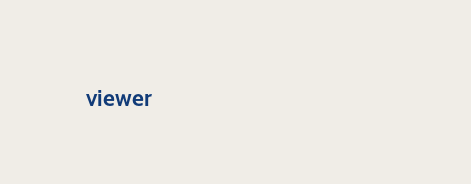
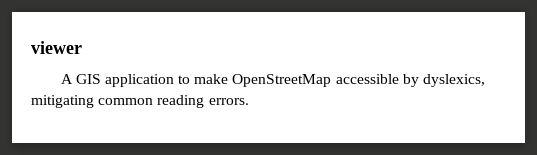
(152, 98) none -> [60,74,485,87] [31,95,249,108] // A GIS application to make OpenStreetMap accessible by dyslexics, mitigating common reading errors.

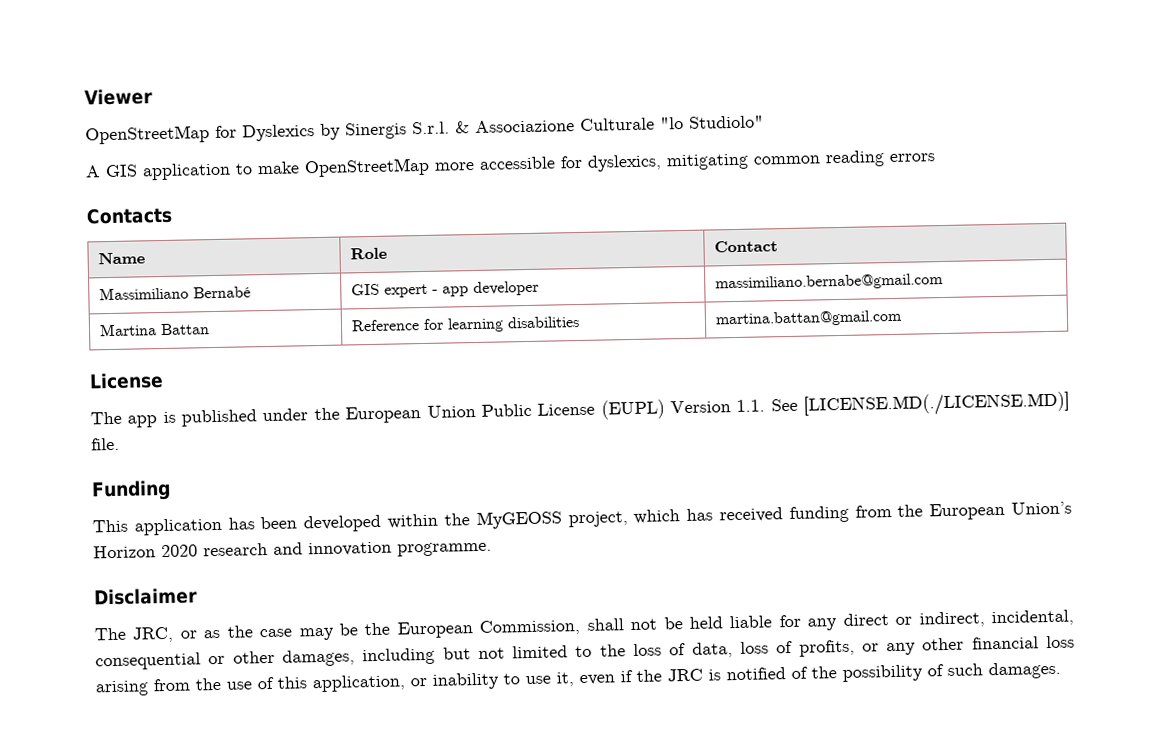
[31,41,82,54] viewer -> [84,88,153,106] [85,115,764,145] Viewer // OpenStreetMap for Dyslexics by Sinergis S.r.l. & Associazione Culturale "lo Studiolo"
[335,74,419,87] accessible by -> [434,155,583,171] more accessible for
[208,98,249,105] errors. -> [889,153,935,163] [86,206,172,225] [98,252,146,265] [350,247,388,260] [714,240,779,253] [99,286,252,301] [351,280,540,298] [715,272,945,292] [99,323,211,337] [351,315,581,333] [715,309,904,328] [89,371,164,390] [90,391,1070,428] [91,437,120,451] [91,479,171,502] [92,501,1072,536] [93,541,492,559] [94,587,198,606] [94,609,1075,643] [95,635,1075,671] [95,661,1061,697] errors // Contacts // Name | Role | Contact // Massimiliano Bernabé | GIS expert - app developer | massimiliano.bernabe@gmail.com // Martina Battan | Reference for learning disabilities | martina.battan@gmail.com // License // The app is published under the European Union Public License (EUPL) Version 1.1. See [LICENSE.MD(./LICENSE.MD)] file. // Funding // This application has been developed within the MyGEOSS project, which has received funding from the European Union’s Horizon 2020 research and innovation programme. // Disclaimer // The JRC, or as the case may be the European Commission, shall not be held liable for any direct or indirect, incidental, consequential or other damages, including but not limited to the loss of data, loss of profits, or any other financial loss arising from the use of this application, or inability to use it, even if the JRC is notified of the possibility of such damages.

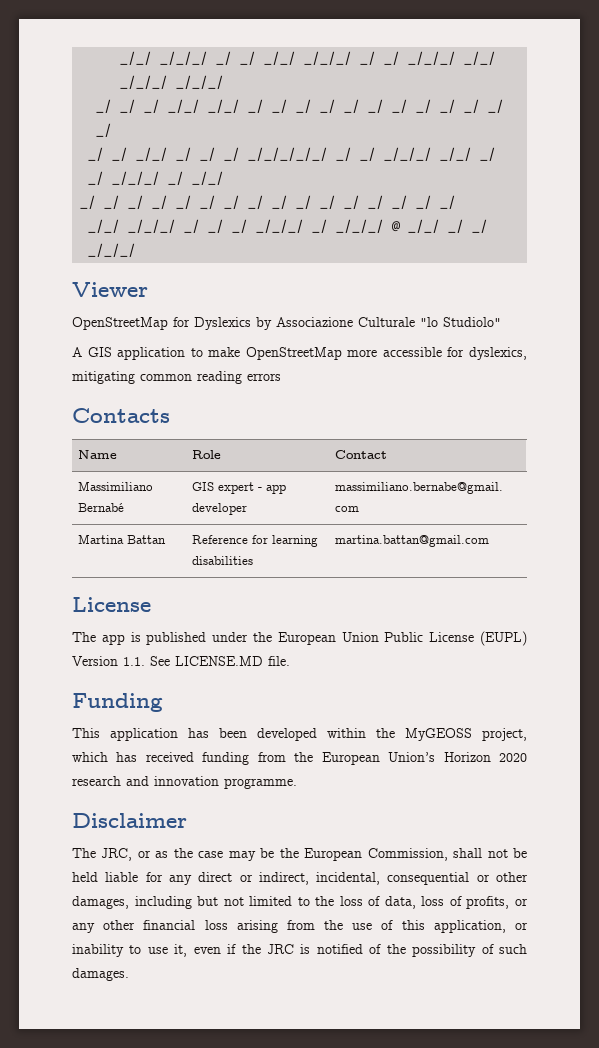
(84, 97) none -> [120,51,497,65] [120,75,225,89] [96,99,505,113] [96,123,113,137] [88,147,497,161] [88,171,225,185] [80,195,457,209] [88,219,489,233] [88,243,137,257] _/_/ _/_/_/ _/ _/ _/_/ _/_/_/ _/ _/ _/_/_/ _/_/ _/_/_/ _/_/_/ // _/ _/ _/ _/_/ _/_/ _/ _/ _/ _/ _/ _/ _/ _/ _/ _/ _/ _/ // _/ _/ _/_/ _/ _/ _/ _/_/_/_/_/ _/ _/ _/_/_/ _/_/ _/ _/ _/_/_/ _/ _/_/ // _/ _/ _/ _/ _/ _/ _/ _/ _/ _/ _/ _/ _/ _/ _/ _/ // _/_/ _/_/_/ _/ _/ _/ _/_/_/ _/ _/_/_/ @ _/_/ _/ _/ _/_/_/ //
[345,121,470,140] Sinergis S.r.l. & -> (272, 323) none
[803,391,1070,418] [LICENSE.MD(./LICENSE.MD)] -> [175,656,263,666] LICENSE.MD

